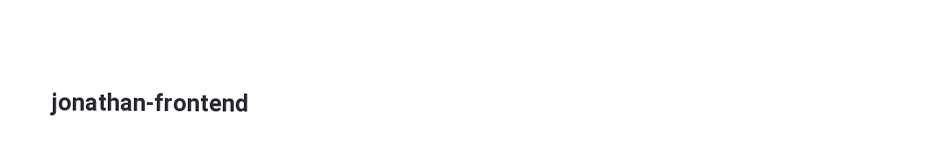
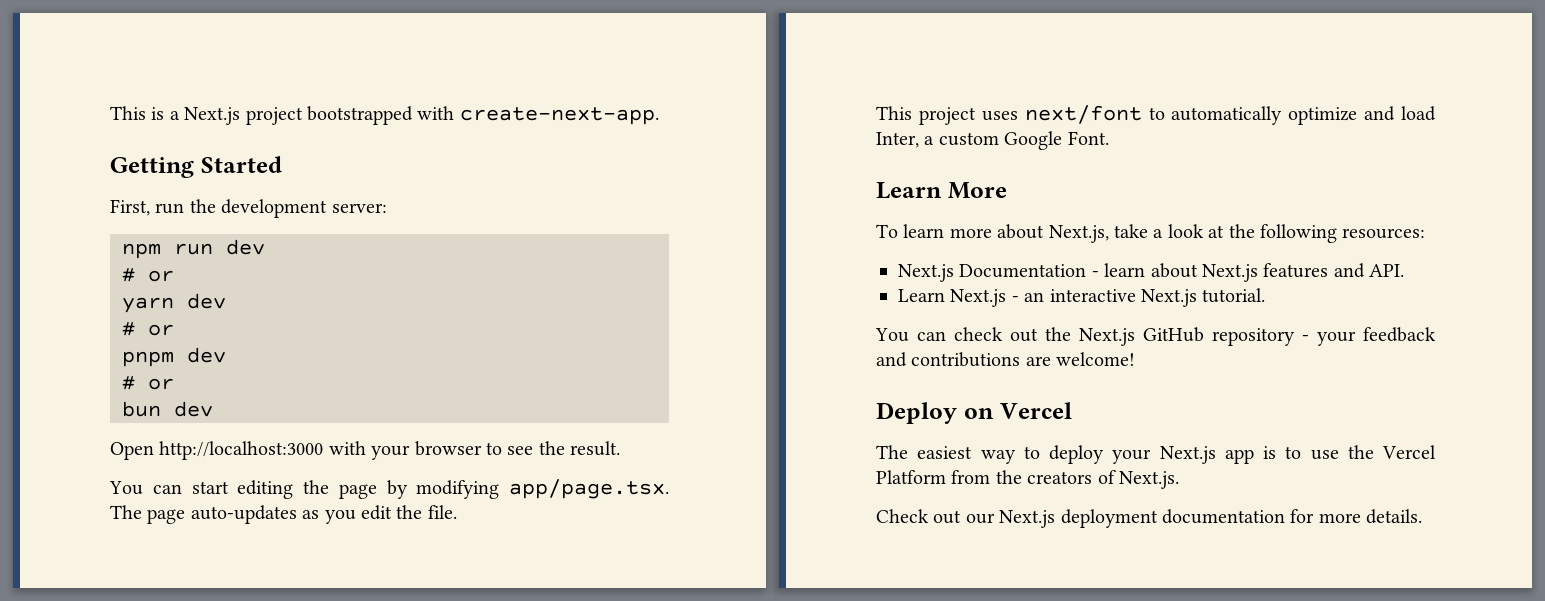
[49,92,249,117] jonathan-frontend -> [110,106,659,125] [110,156,282,178] [110,199,387,218] [122,239,265,259] [122,268,174,282] [122,293,226,313] [122,322,174,336] [122,347,226,367] [122,376,174,390] [122,401,213,417] [110,441,621,460] [109,479,669,499] [110,505,457,524] [876,105,1436,125] [876,131,1109,150] [876,182,1007,199] [876,224,1426,243] [898,263,1405,282] [898,288,1266,307] [875,327,1436,346] [876,352,1136,367] [876,402,1072,424] [876,445,1436,464] [876,470,1179,489] [876,509,1423,528] This is a Next.js project bootstrapped with create-next-app. // Getting Started // First, run the development server: // npm run dev // # or // yarn dev // # or // pnpm dev // # or // bun dev // Open http://localhost:3000 with your browser to see the result. // You can start editing the page by modifying app/page.tsx. The page auto-updates as you edit the file. // This project uses next/font to automatically optimize and load Inter, a custom Google Font. // Learn More // To learn more about Next.js, take a look at the following resources: // Next.js Documentation - learn about Next.js features and API. // Learn Next.js - an interactive Next.js tutorial. // You can check out the Next.js GitHub repository - your feedback and contributions are welcome! // Deploy on Vercel // The easiest way to deploy your Next.js app is to use the Vercel Platform from the creators of Next.js. // Check out our Next.js deployment documentation for more details.

